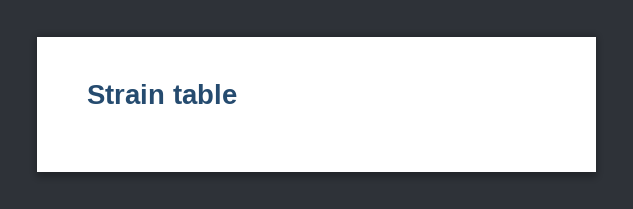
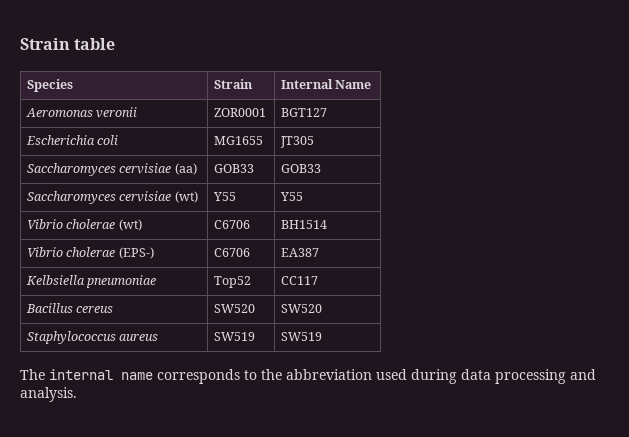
(237, 94) none -> [26,79,73,92] [213,79,253,89] [280,79,372,89] [25,107,138,118] [213,108,266,117] [280,108,327,117] [25,135,119,145] [213,136,263,145] [279,136,314,148] [26,163,197,176] [213,164,254,173] [280,164,321,173] [26,191,198,204] [212,192,236,201] [279,192,303,201] [26,219,142,231] [213,220,250,229] [280,220,327,229] [26,247,154,259] [213,248,250,257] [280,248,319,257] [25,275,157,288] [213,276,251,288] [280,276,318,285] [25,303,114,313] [213,304,255,313] [280,304,322,313] [26,331,159,344] [213,332,255,341] [280,332,322,341] [20,369,596,384] [20,387,77,402] // Species | Strain | Internal Name // Aeromonas veronii | ZOR0001 | BGT127 // Escherichia coli | MG1655 | JT305 // Saccharomyces cervisiae (aa) | GOB33 | GOB33 // Saccharomyces cervisiae (wt) | Y55 | Y55 // Vibrio cholerae (wt) | C6706 | BH1514 // Vibrio cholerae (EPS-) | C6706 | EA387 // Kelbsiella pneumoniae | Top52 | CC117 // Bacillus cereus | SW520 | SW520 // Staphylococcus aureus | SW519 | SW519 // The internal name corresponds to the abbreviation used during data processing and analysis.

